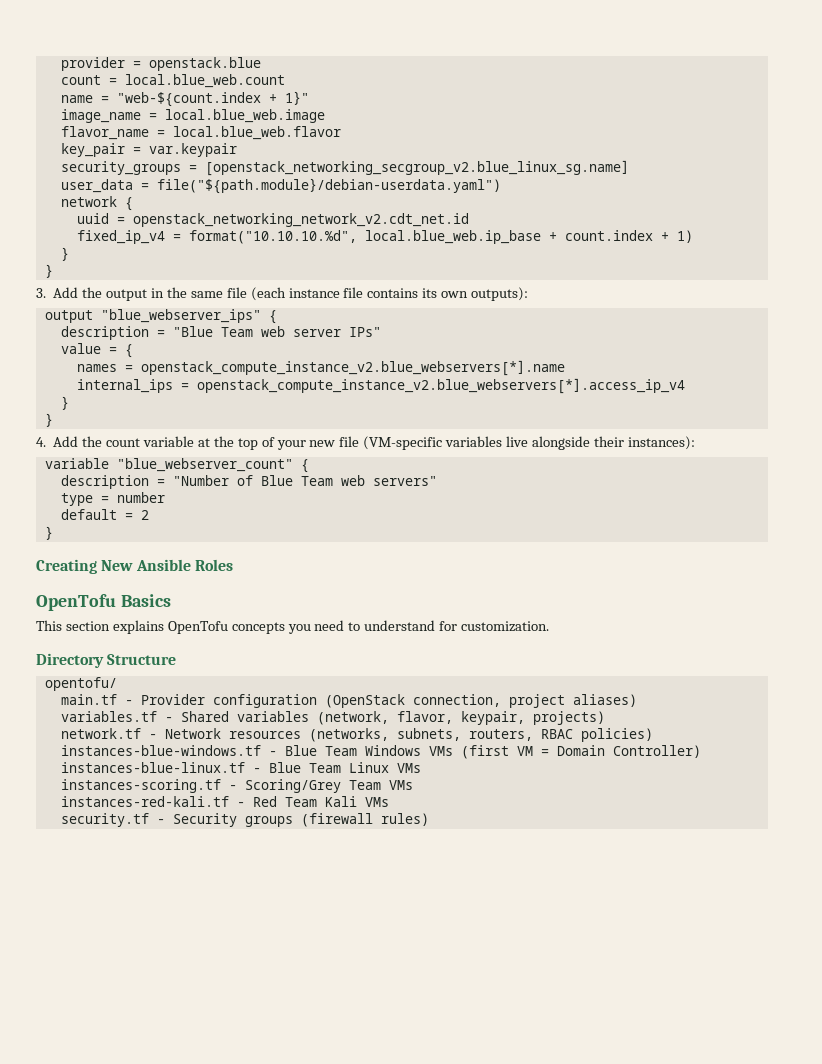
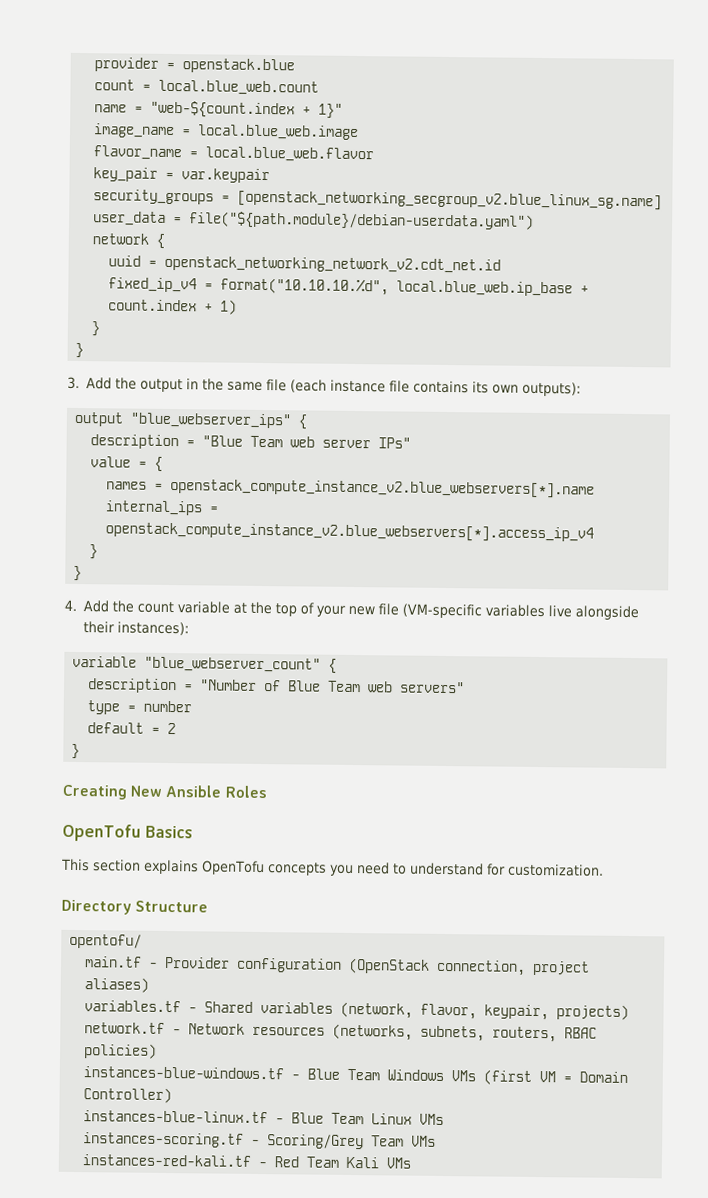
[60,813,429,827] // security.tf - Security groups (firewall rules) -> (412, 1163) none

